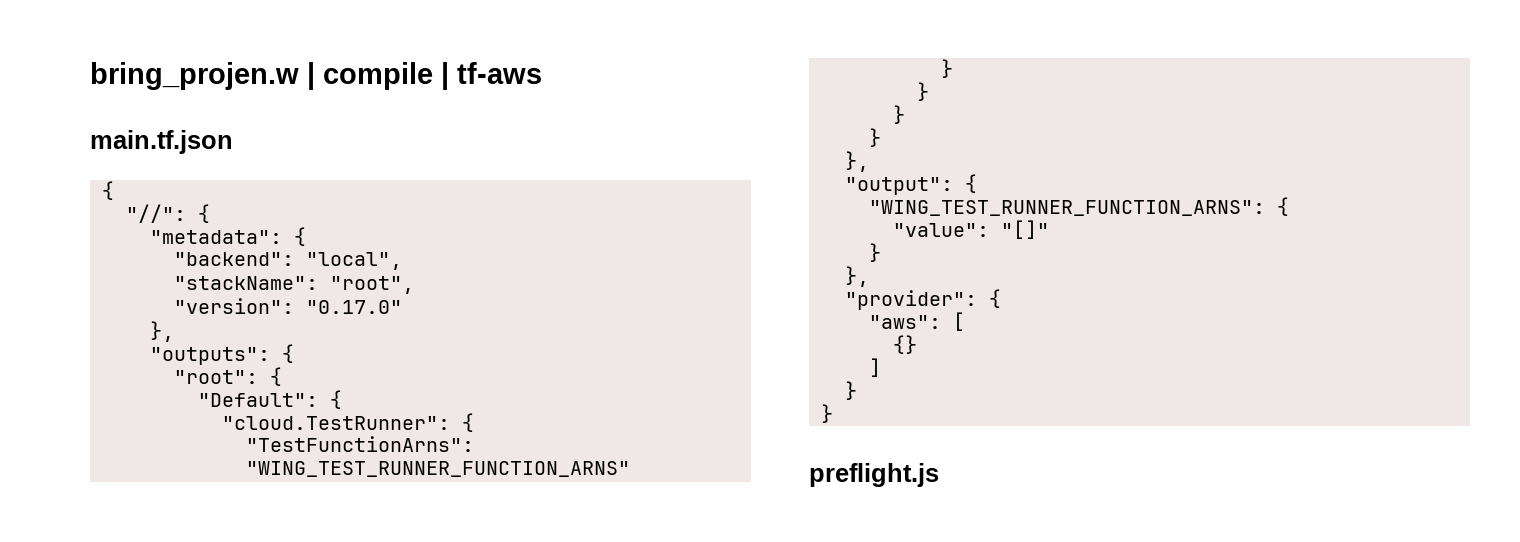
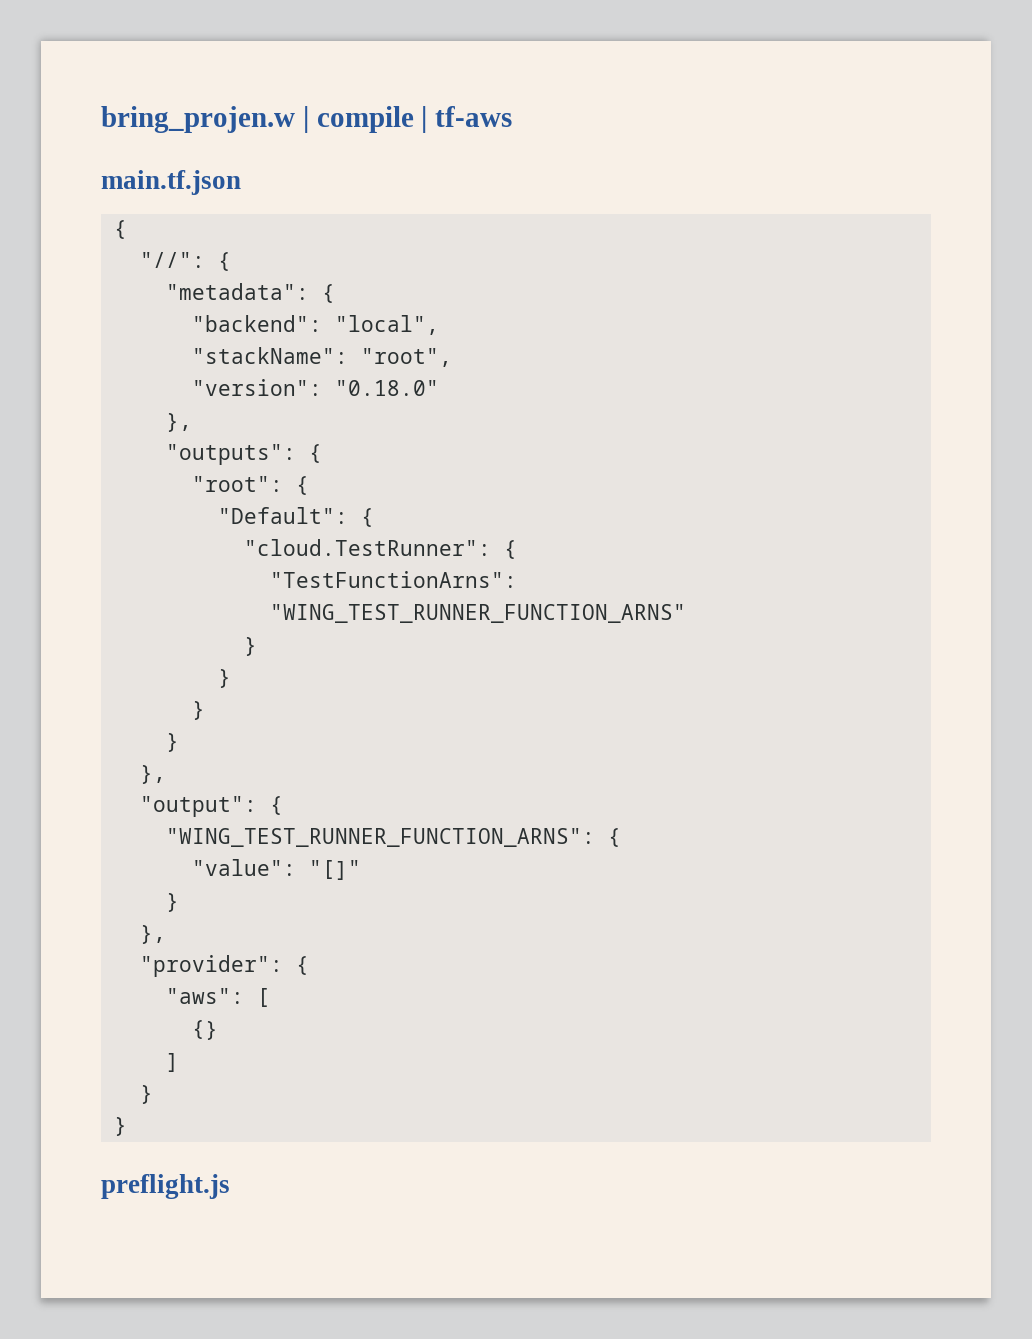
[306,300,403,314] "0.17.0" -> [335,380,440,396] "0.18.0"

